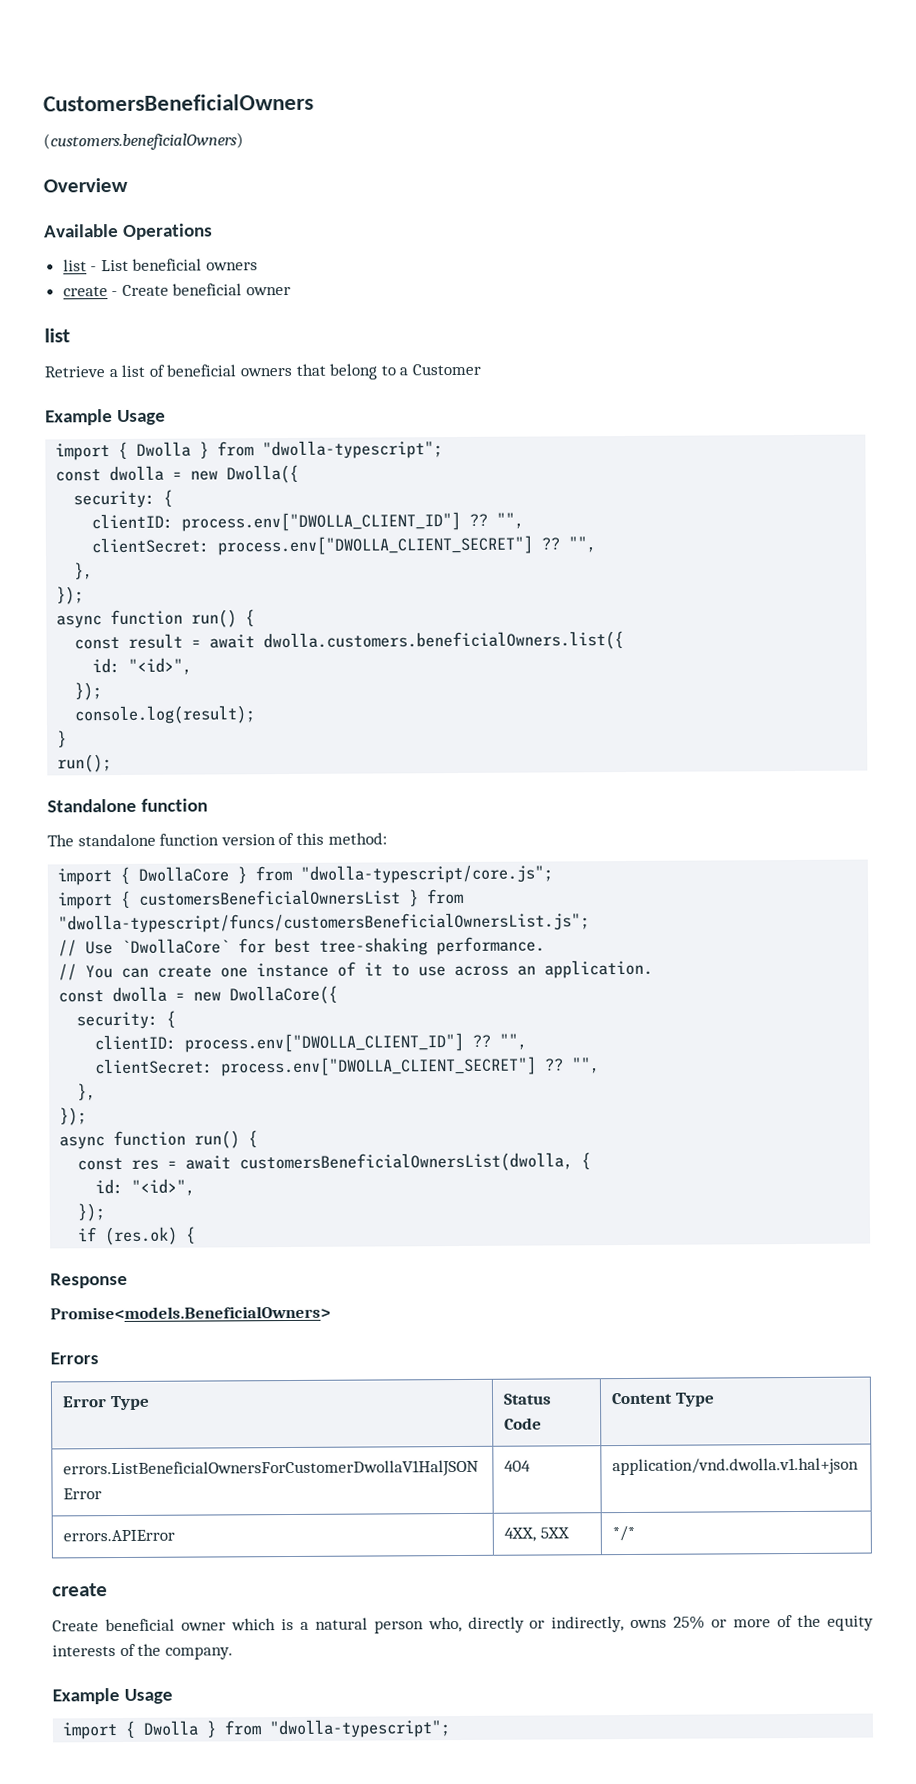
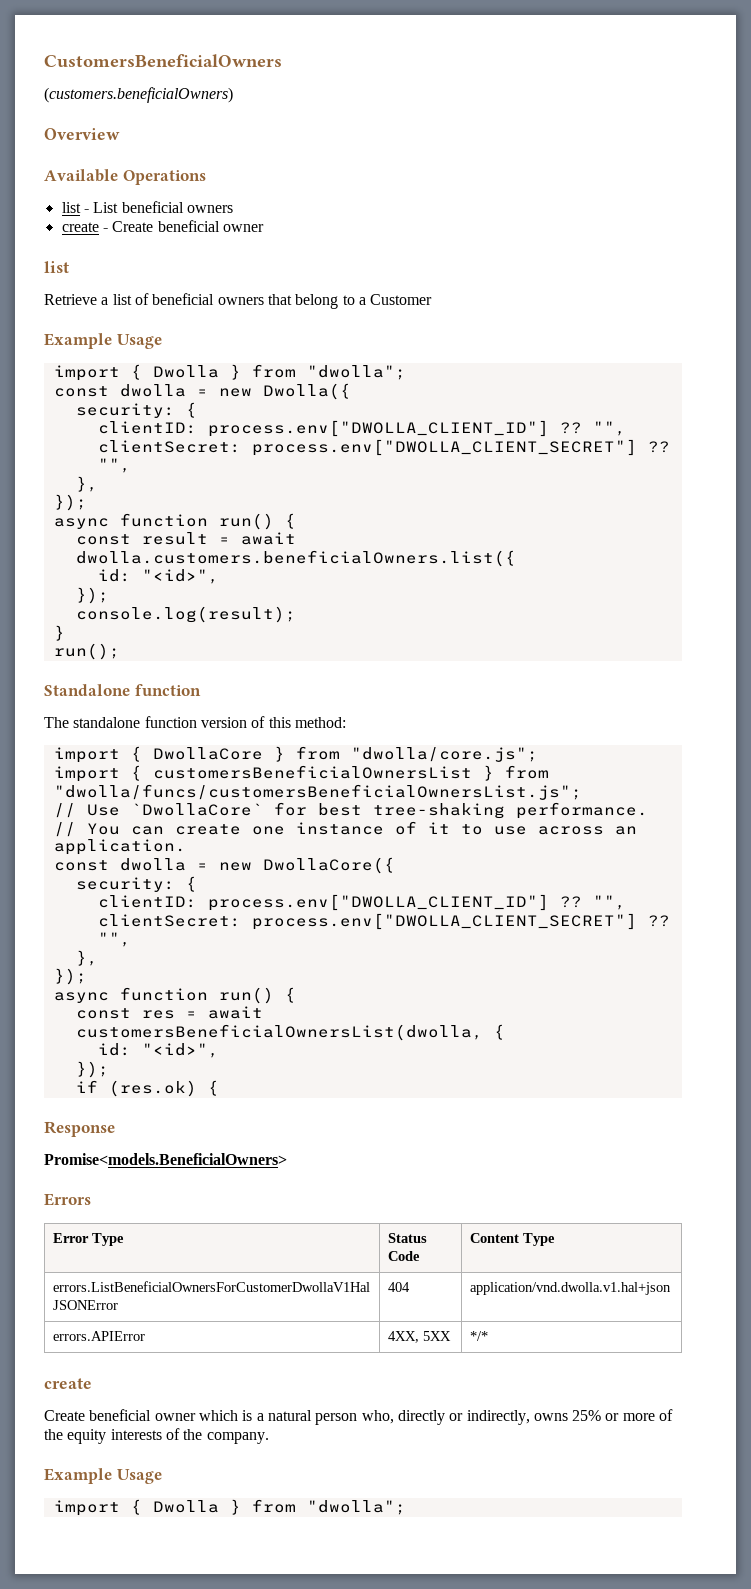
[262,440,444,460] "dwolla-typescript"; -> [306,365,406,380] "dwolla";
[300,864,554,884] "dwolla-typescript/core.js"; -> [350,747,538,762] "dwolla/core.js";
[58,912,591,934] "dwolla-typescript/funcs/customersBeneficialOwnersList.js"; -> [53,784,582,800] "dwolla/funcs/customersBeneficialOwnersList.js";
[269,1719,452,1739] "dwolla-typescript"; -> [306,1500,406,1515] "dwolla";

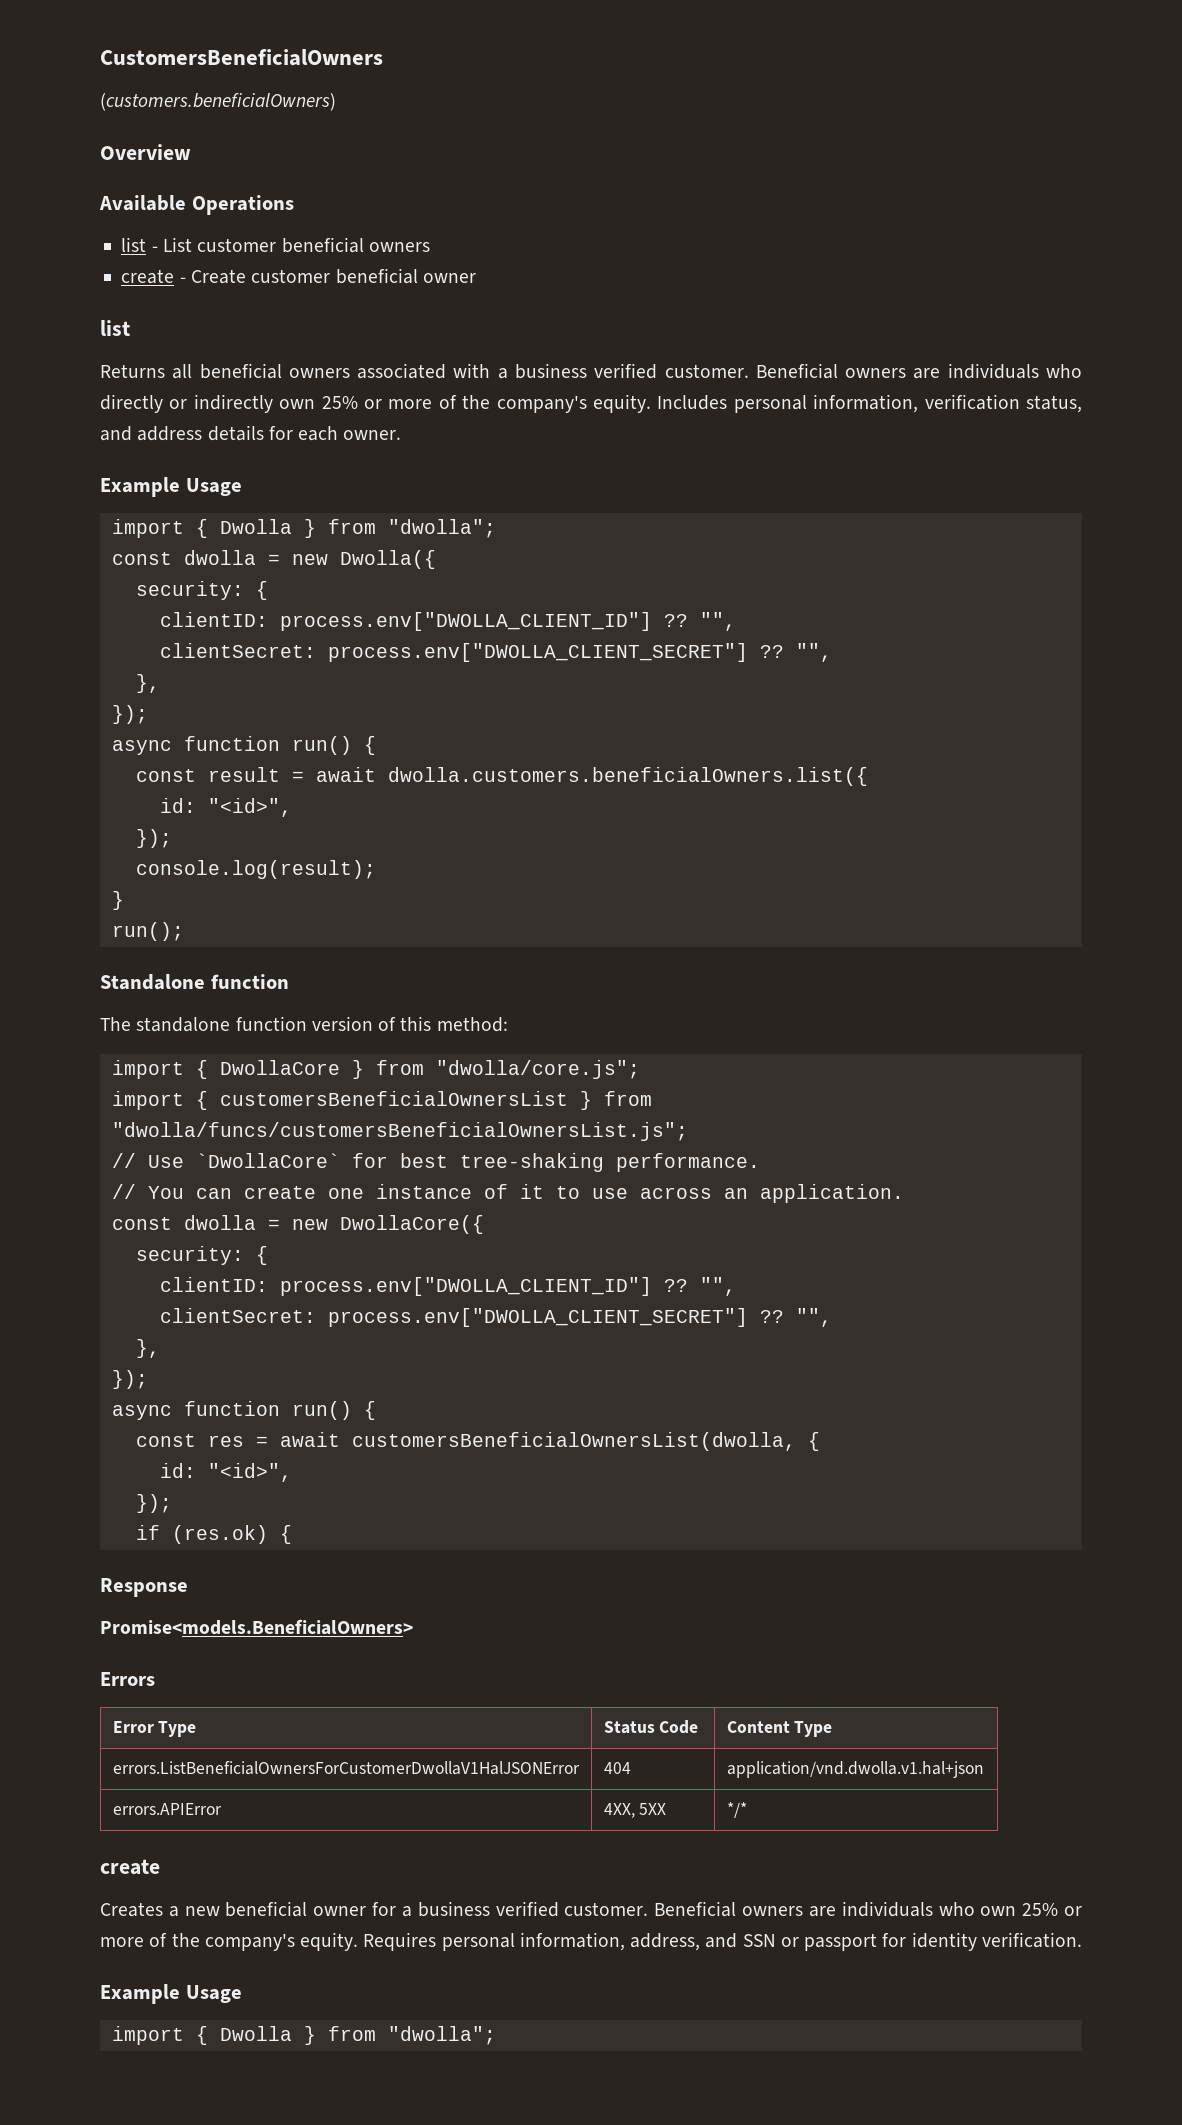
(119, 207) none -> [197,238,277,252] customer
(154, 226) none -> [251,269,331,283] customer
[44,293,433,309] Retrieve a list of beneficial owners that belong to a Customer -> [100,363,1083,379] [100,394,1082,413] [100,425,402,441] Returns all beneficial owners associated with a business verified customer. Beneficial owners are individuals who directly or indirectly own 25% or more of the company's equity. Includes personal information, verification status, and address details for each owner.
[44,1409,674,1425] [44,1428,269,1444] Create beneficial owner which is a natural person who, directly or indirectly, owns 25% or more of the equity interests of the company. -> [100,1901,1083,1917] [100,1932,1082,1951] Creates a new beneficial owner for a business verified customer. Beneficial owners are individuals who own 25% or more of the company's equity. Requires personal information, address, and SSN or passport for identity verification.

